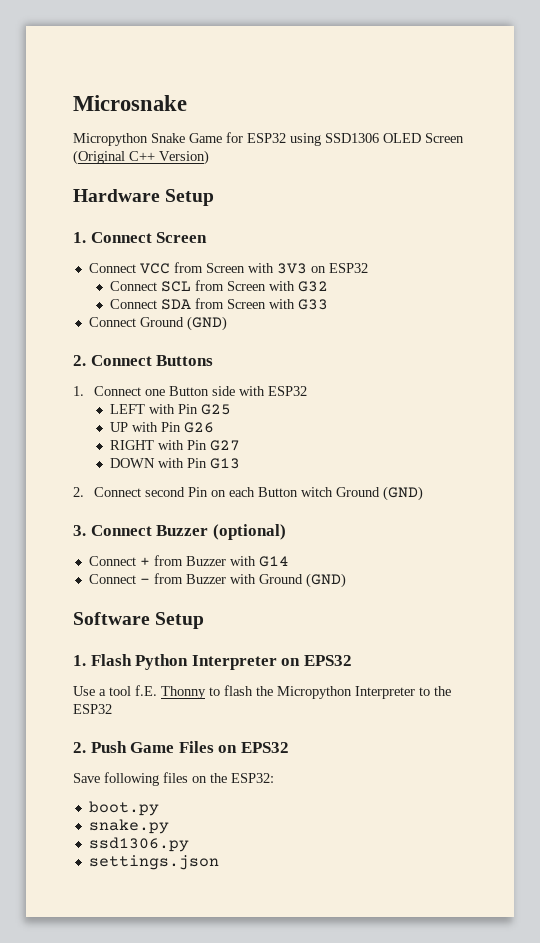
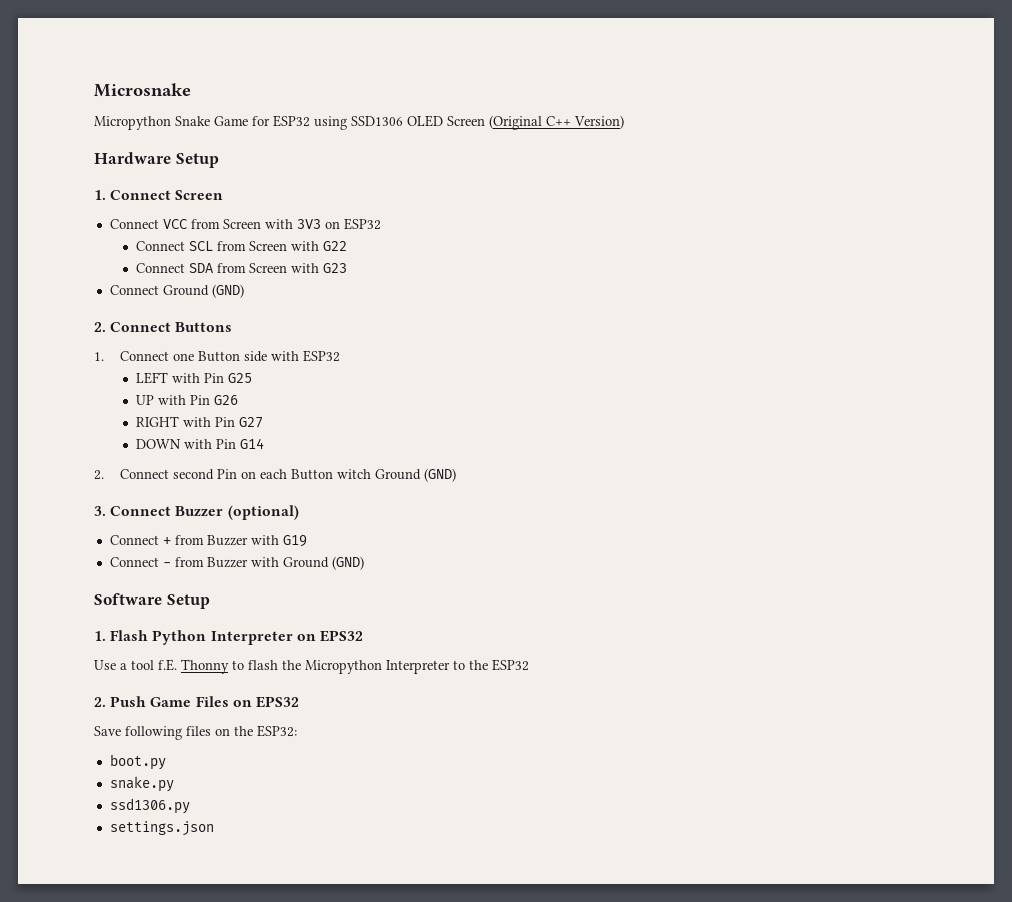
[298,281,329,292] G32 -> [323,241,348,251] G22
[298,299,329,310] G33 -> [323,263,348,273] G23
[210,458,241,469] G13 -> [240,438,265,449] G14
[258,556,289,567] G14 -> [282,535,307,547] G19

